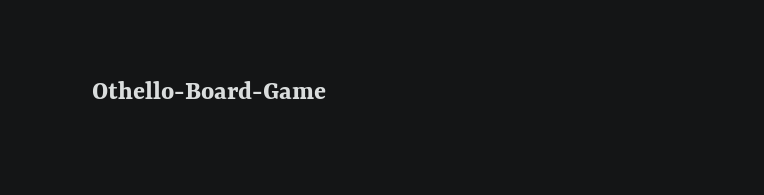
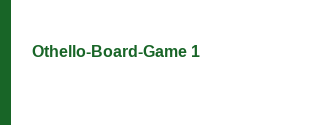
(326, 90) none -> [191,45,201,57] 1

